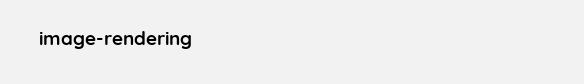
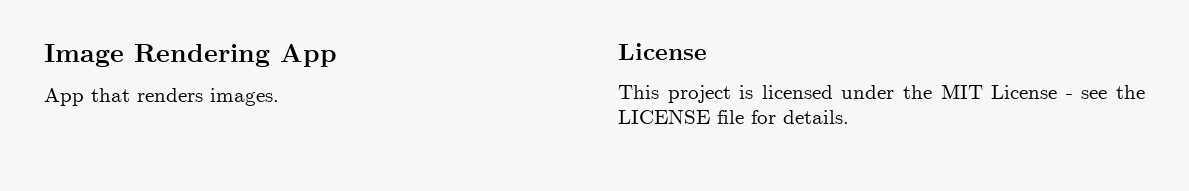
[39,31,192,49] image-rendering -> [44,44,337,67] [44,88,279,106] [618,43,707,60] [618,84,1145,103] [618,109,849,124] Image Rendering App // App that renders images. // License // This project is licensed under the MIT License - see the LICENSE file for details.

